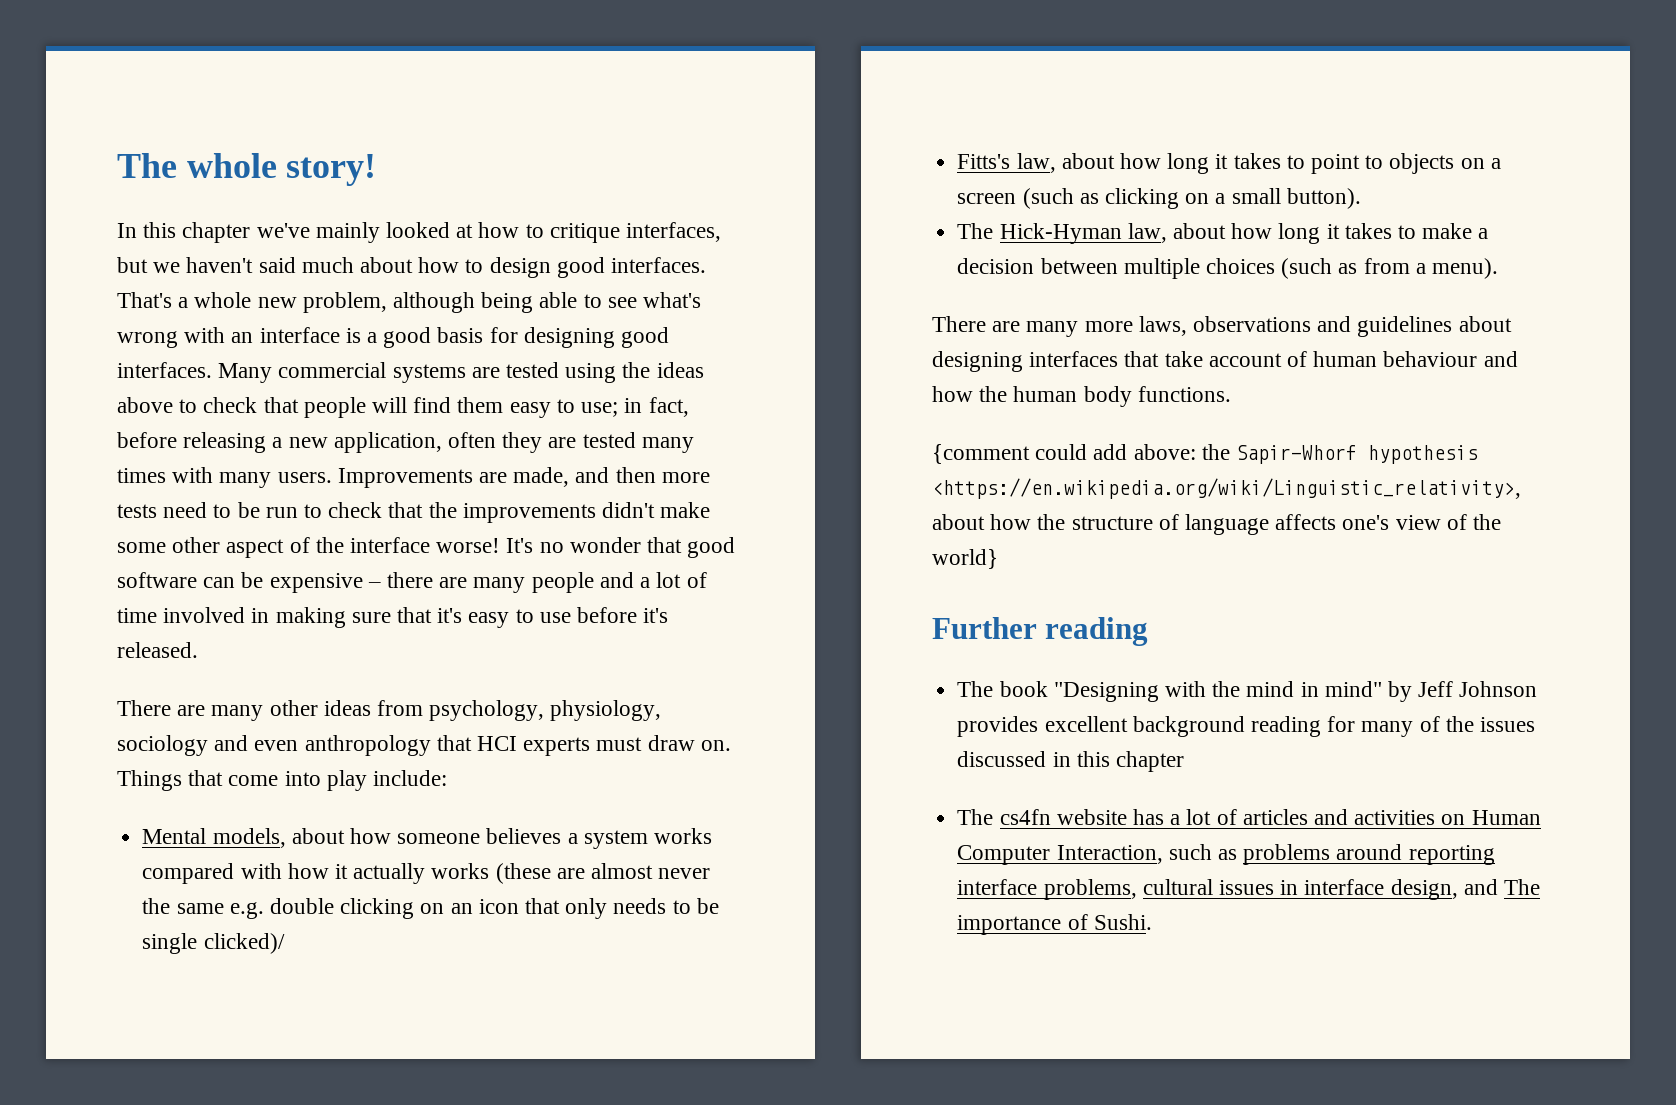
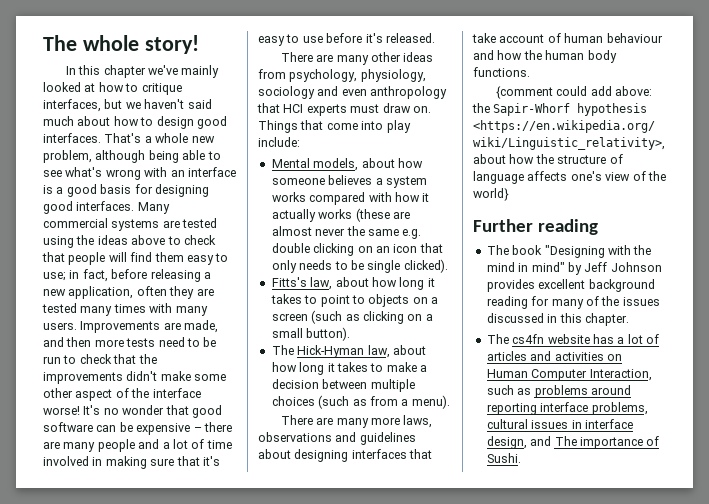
[203,933,285,954] clicked)/ -> [403,259,448,273] clicked).
[1115,751,1184,772] chapter -> [584,313,629,326] chapter.

